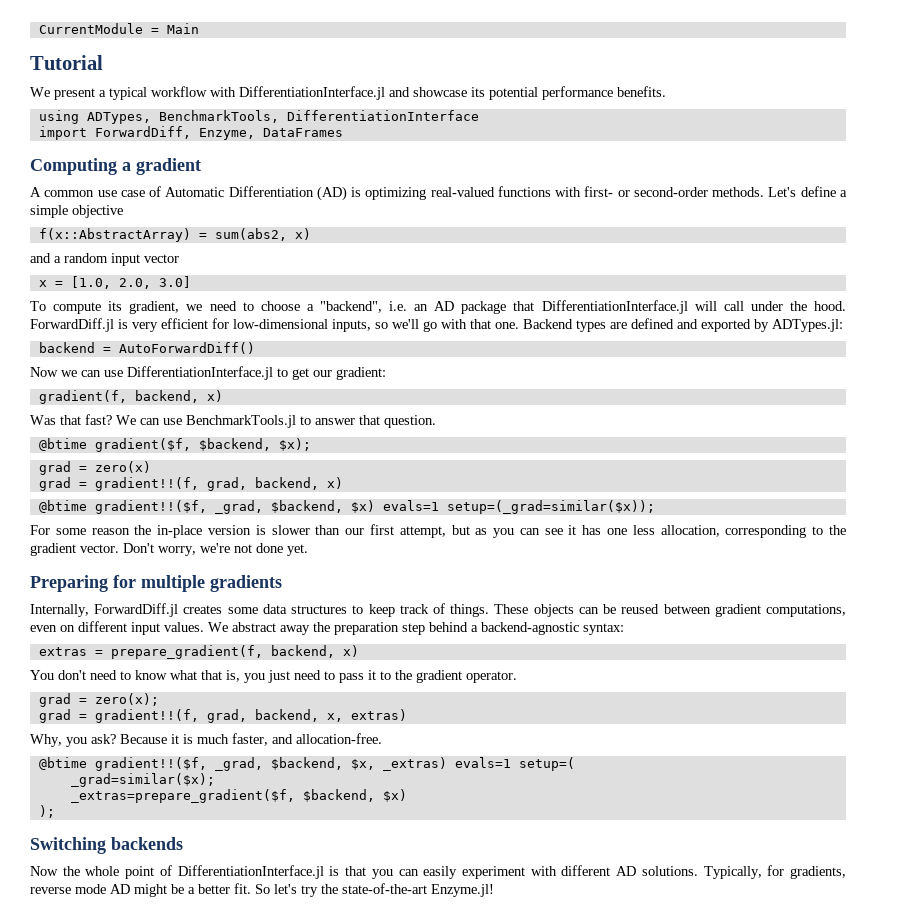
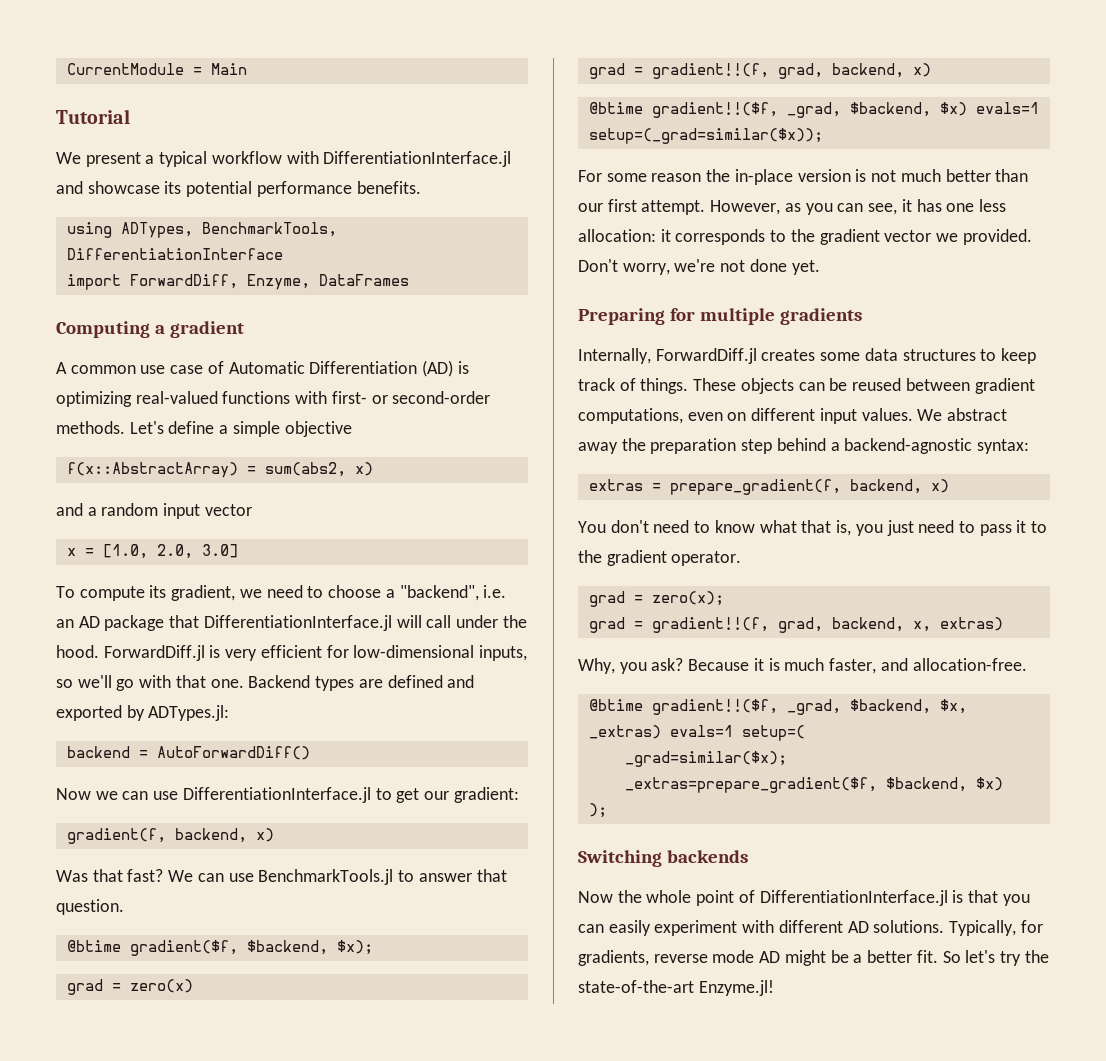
[271,525,310,535] slower -> [871,169,991,182] not much better
[399,525,470,538] attempt, but -> [641,200,781,215] attempt. However,
[544,528,563,535] see -> [868,203,898,215] see,
[660,525,846,538] [30,543,119,556] allocation, corresponding to the gradient vector. -> [578,229,1032,245] allocation: it corresponds to the gradient vector we provided.

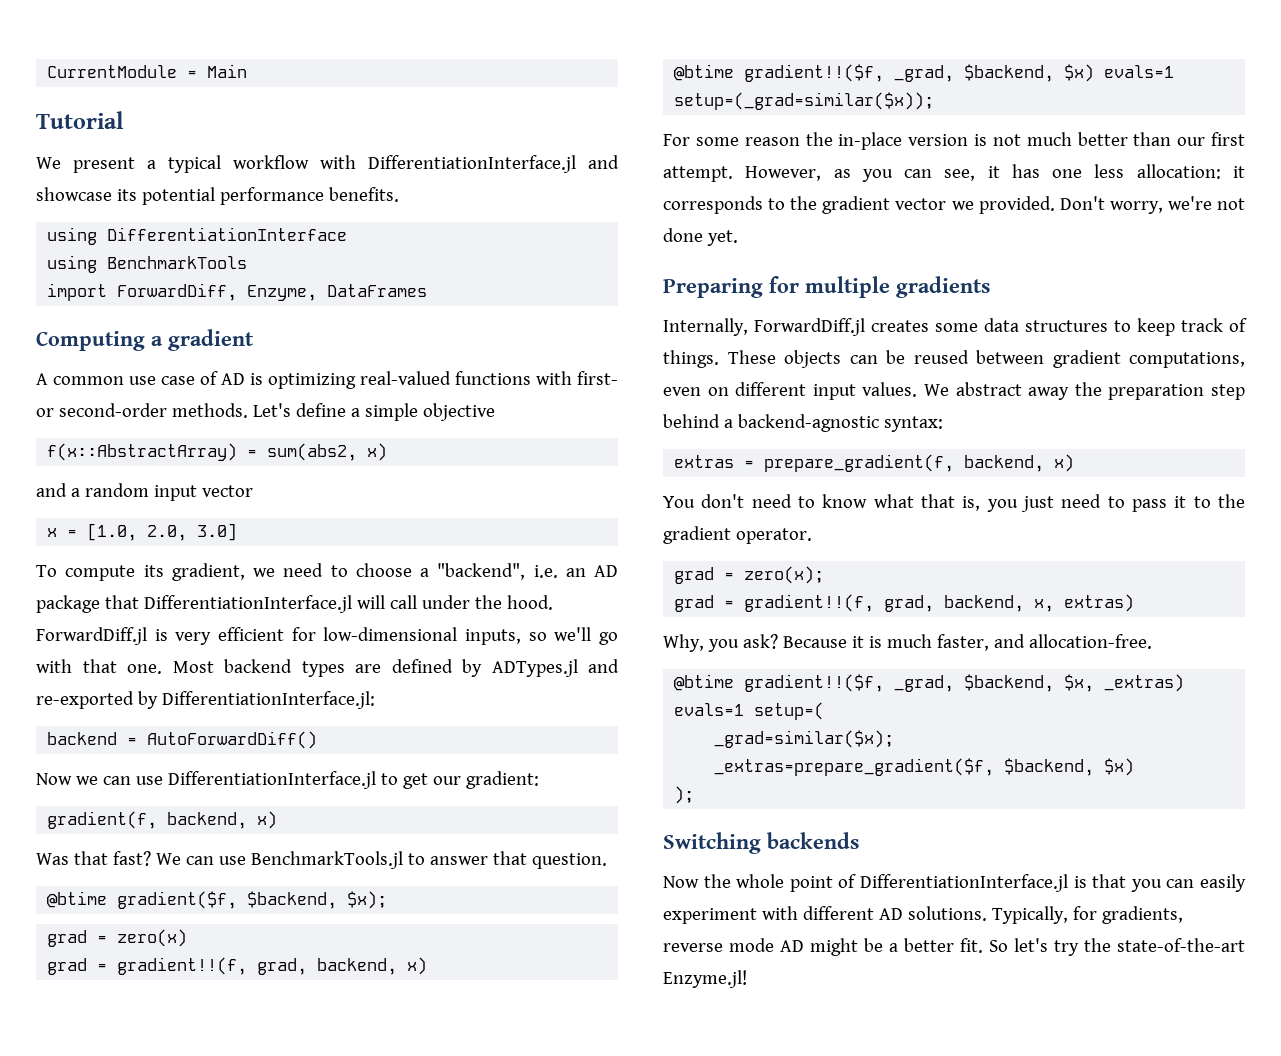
[120,222,337,238] ADTypes, BenchmarkTools, -> (98, 236) none
(283, 254) none -> [47,255,248,273] // using BenchmarkTools
[228,360,454,377] Automatic Differentiation (AD) -> [221,373,245,385] AD
[248,675,311,688] Backend -> [172,659,292,673] Most backend
[447,675,475,688] [56,705,230,721] and exported by ADTypes.jl: -> [462,659,619,677] [36,691,375,709] by ADTypes.jl and re-exported by DifferentiationInterface.jl:

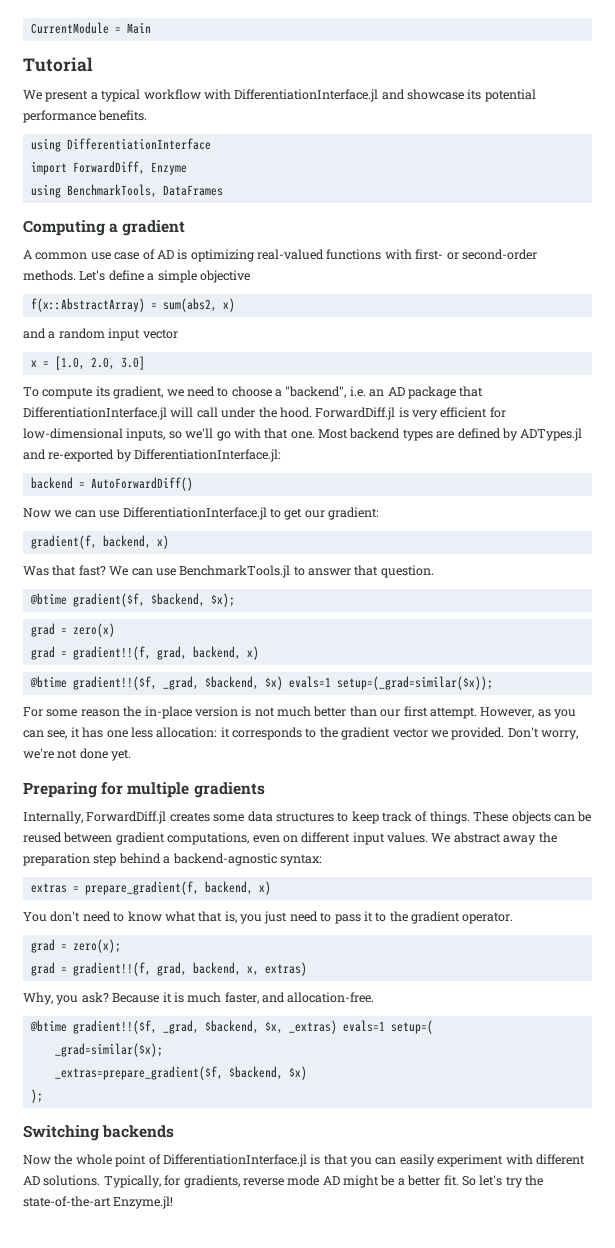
[47,255,248,273] // using BenchmarkTools -> (211, 144) none
[247,285,318,301] Enzyme, -> [150,162,187,175] [30,184,157,198] Enzyme // using BenchmarkTools,

